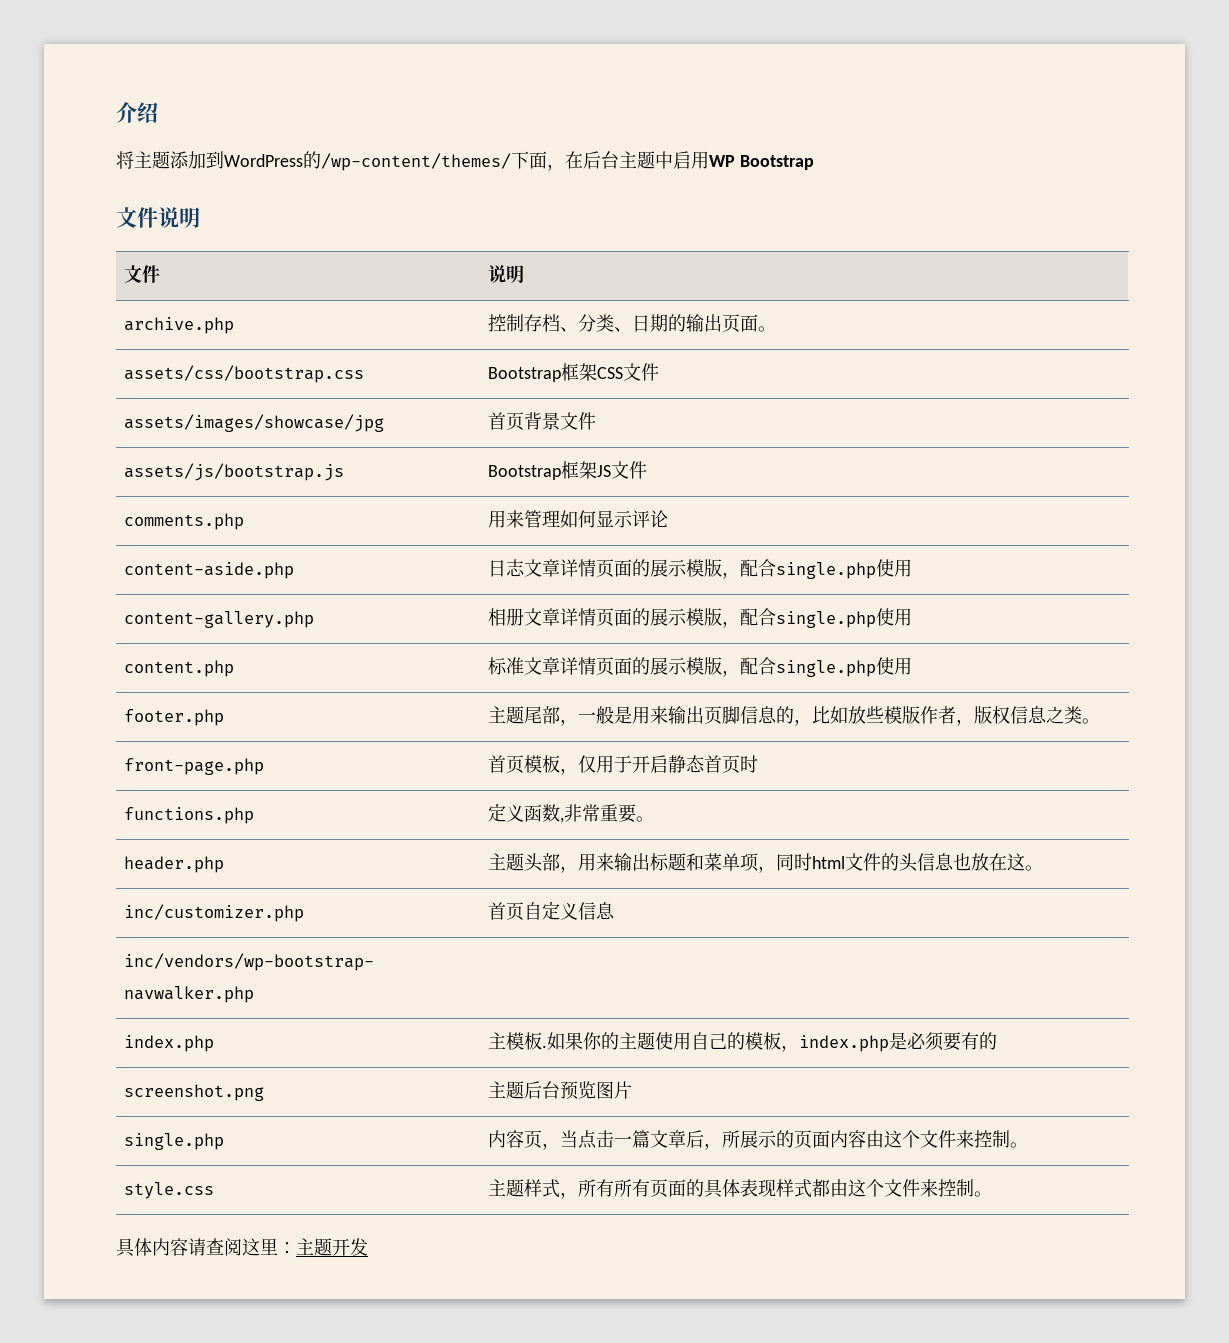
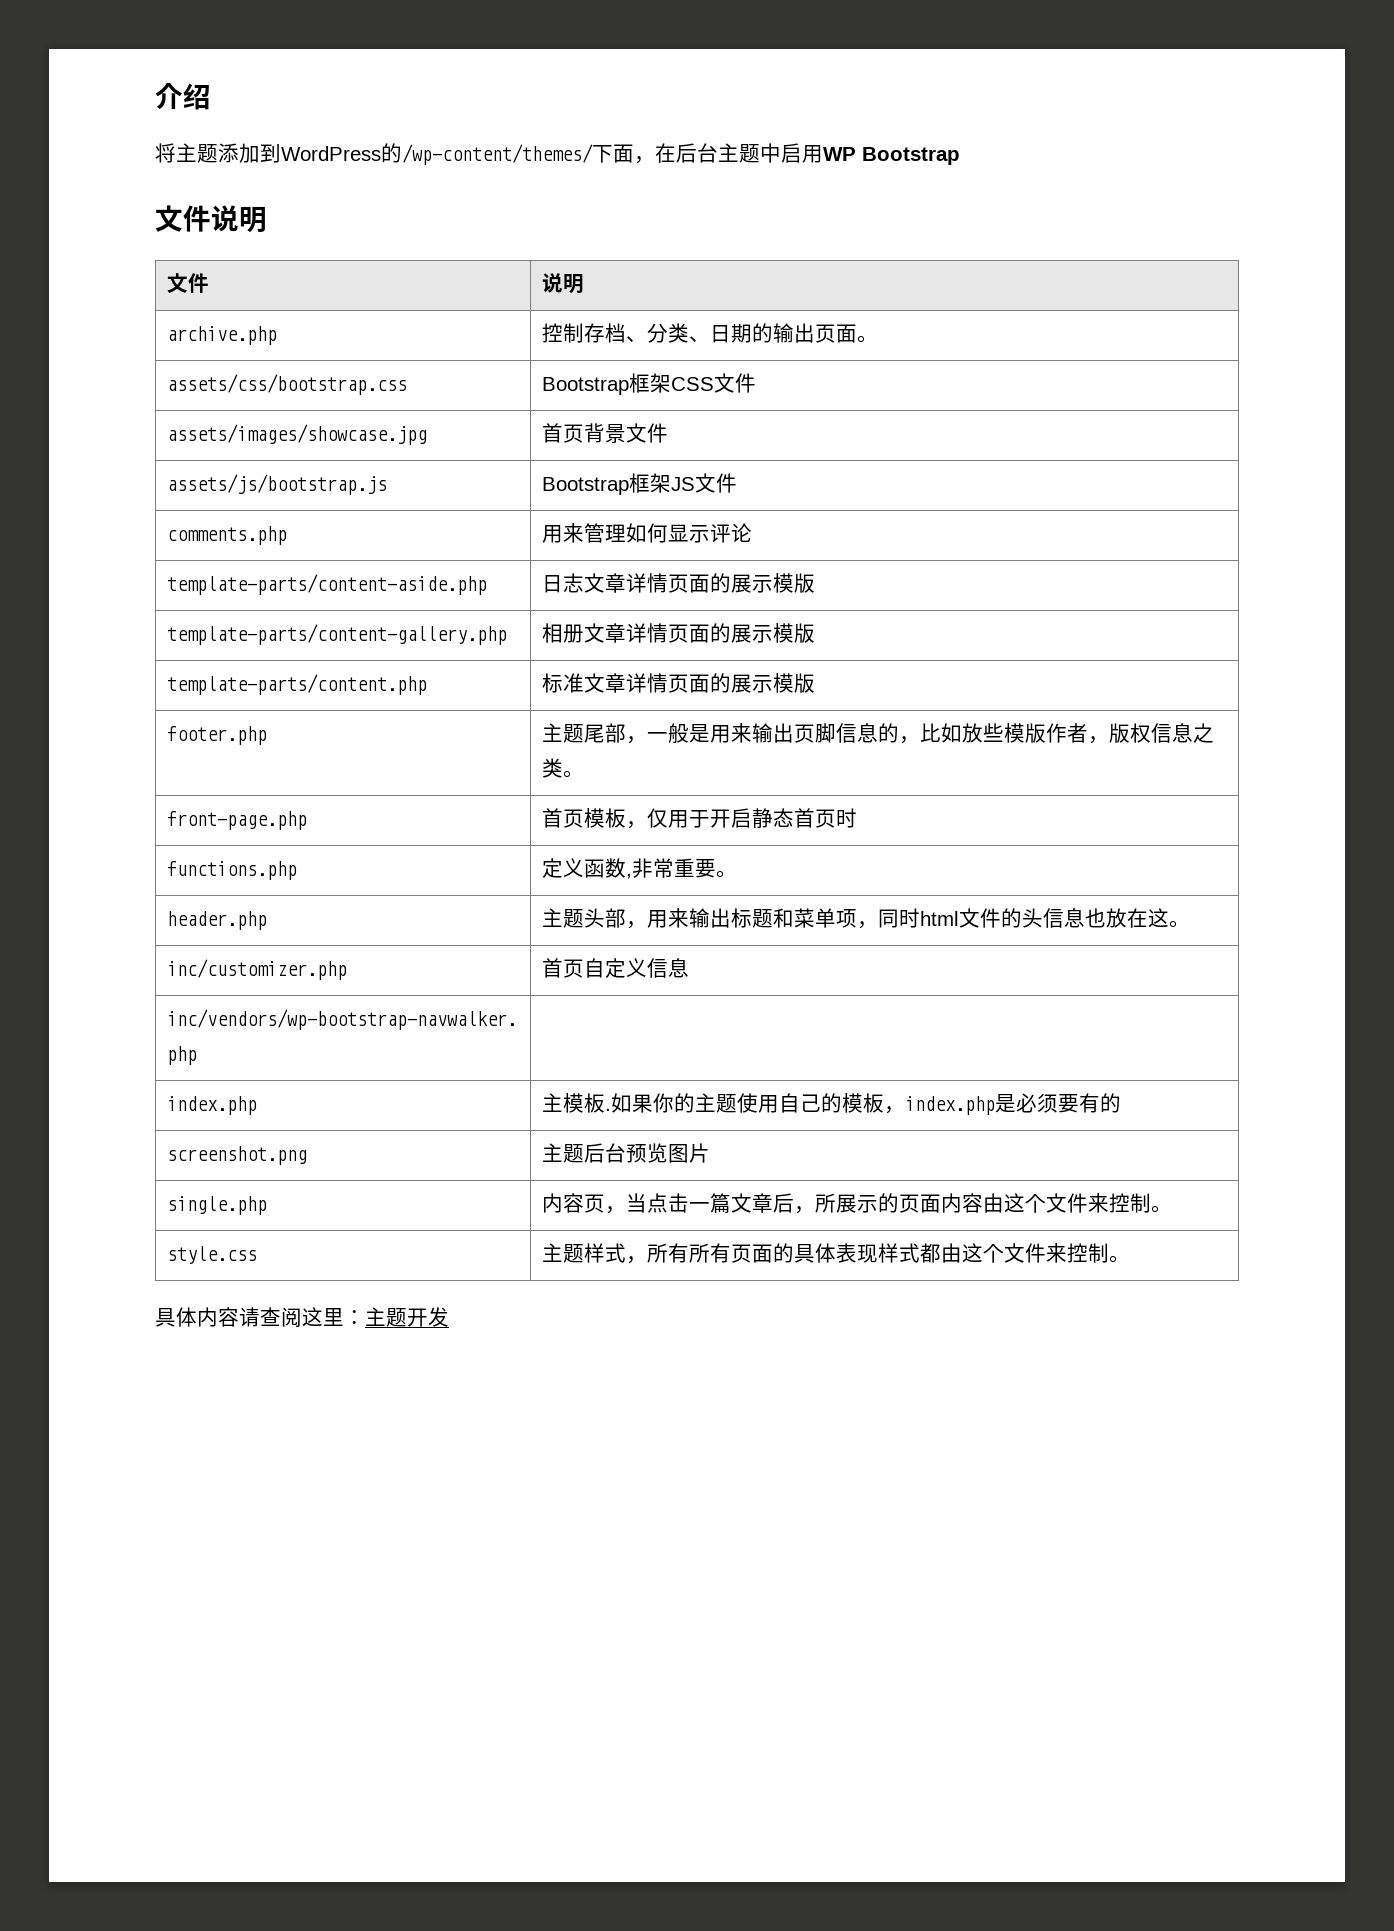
[123,414,384,432] assets/images/showcase/jpg -> [167,424,428,445] assets/images/showcase.jpg
[123,562,294,579] content-aside.php -> [167,574,488,595] template-parts/content-aside.php
[721,559,912,579] [123,611,314,628] ，配合single.php使用 // content-gallery.php -> [167,624,508,645] // template-parts/content-gallery.php
[721,608,912,628] [123,660,234,677] ，配合single.php使用 // content.php -> [167,674,428,695] // template-parts/content.php
[721,657,912,677] ，配合single.php使用 -> (816, 683) none

